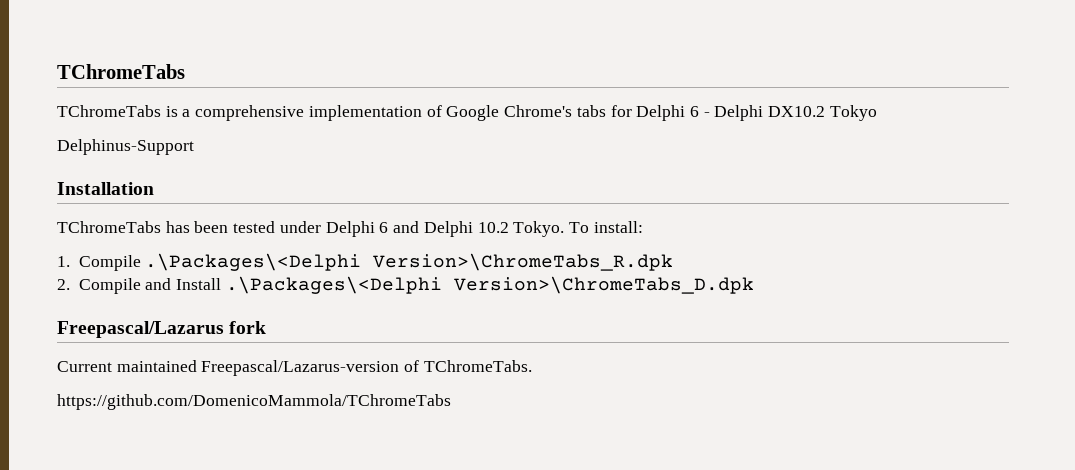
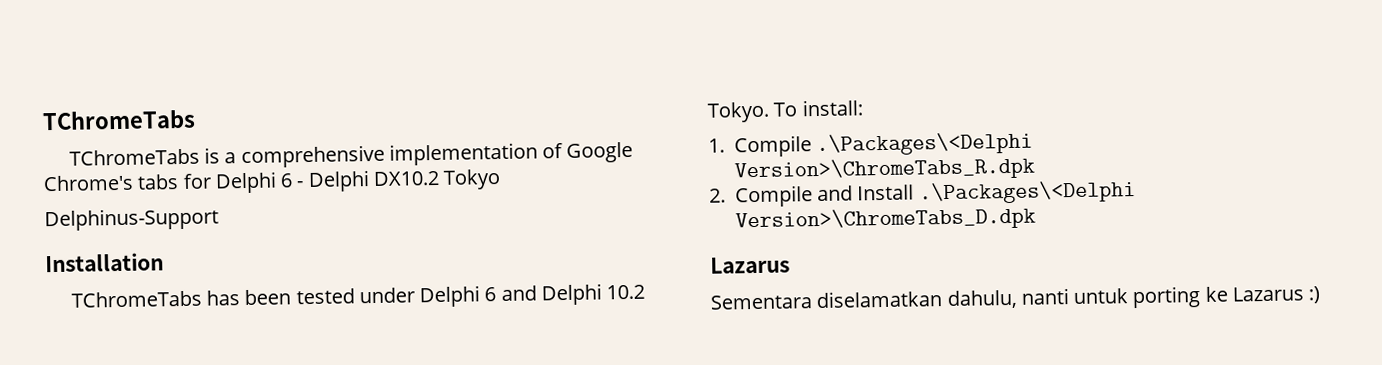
[57,321,267,338] [57,360,532,376] [57,394,451,410] Freepascal/Lazarus fork // Current maintained Freepascal/Lazarus-version of TChromeTabs. // https://github.com/DomenicoMammola/TChromeTabs -> [710,256,790,274] [710,286,1321,310] Lazarus // Sementara diselamatkan dahulu, nanti untuk porting ke Lazarus :)

